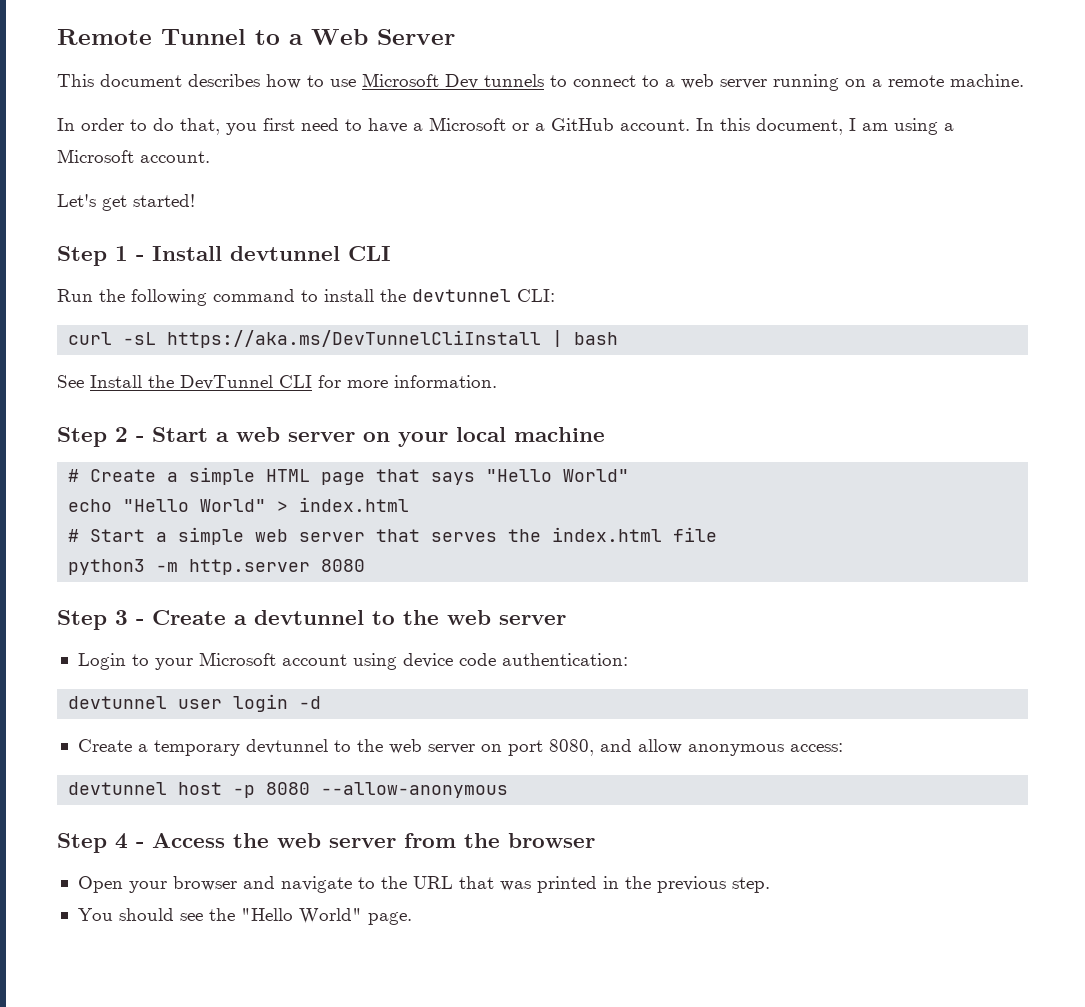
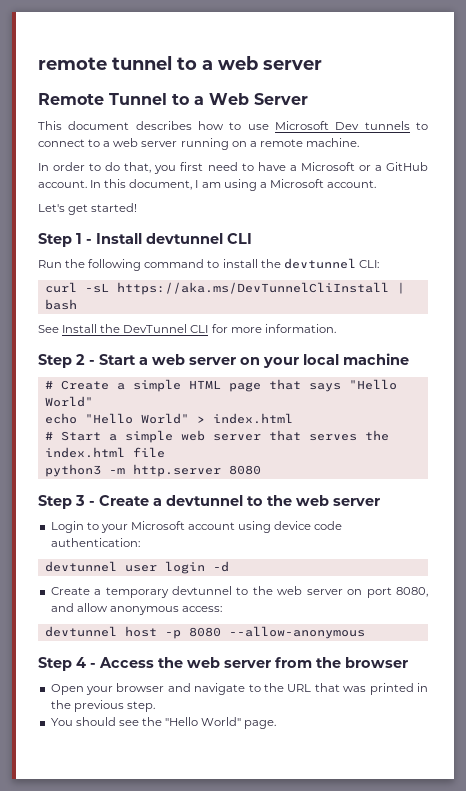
(57, 37) none -> [38,56,322,70] remote tunnel to a web server //

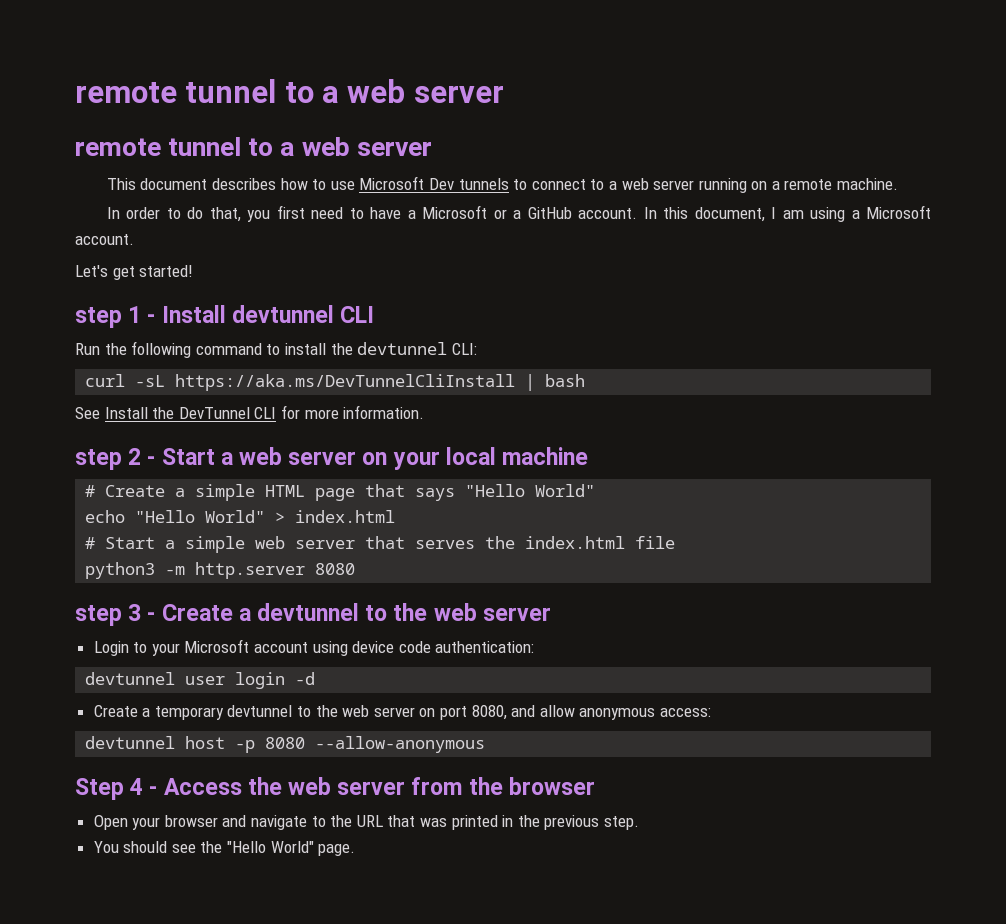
[38,56,322,70] [38,93,308,105] remote tunnel to a web server // Remote Tunnel to a Web Server -> [75,79,504,103] [75,137,432,156] remote tunnel to a web server // remote tunnel to a web server
[38,233,72,247] Step -> [75,307,122,328] step
[38,354,72,368] Step -> [75,449,122,470] step
[38,495,72,509] Step -> [75,605,122,626] step

